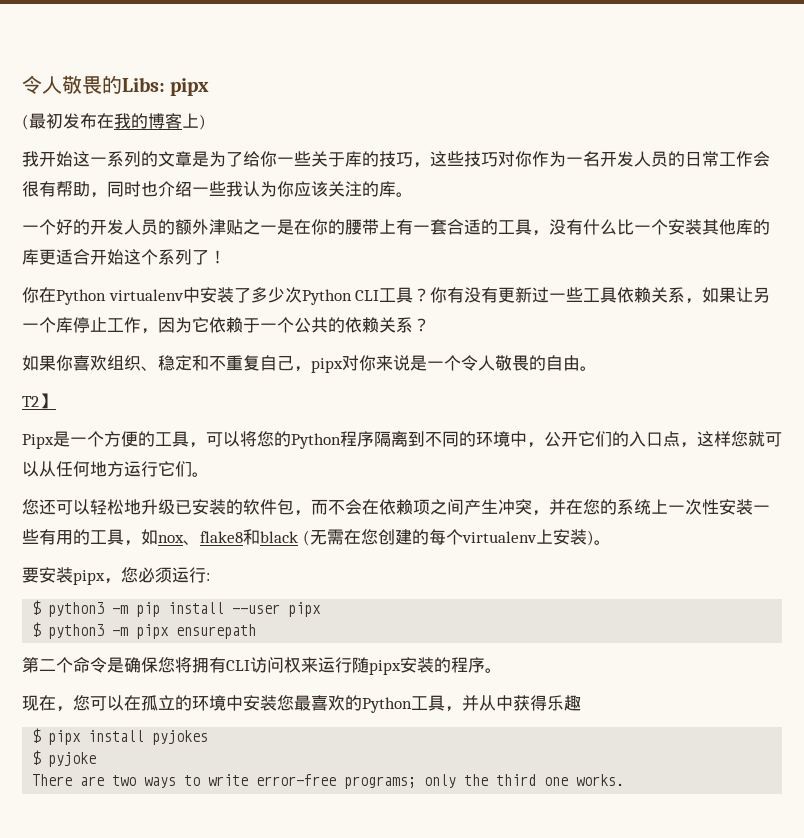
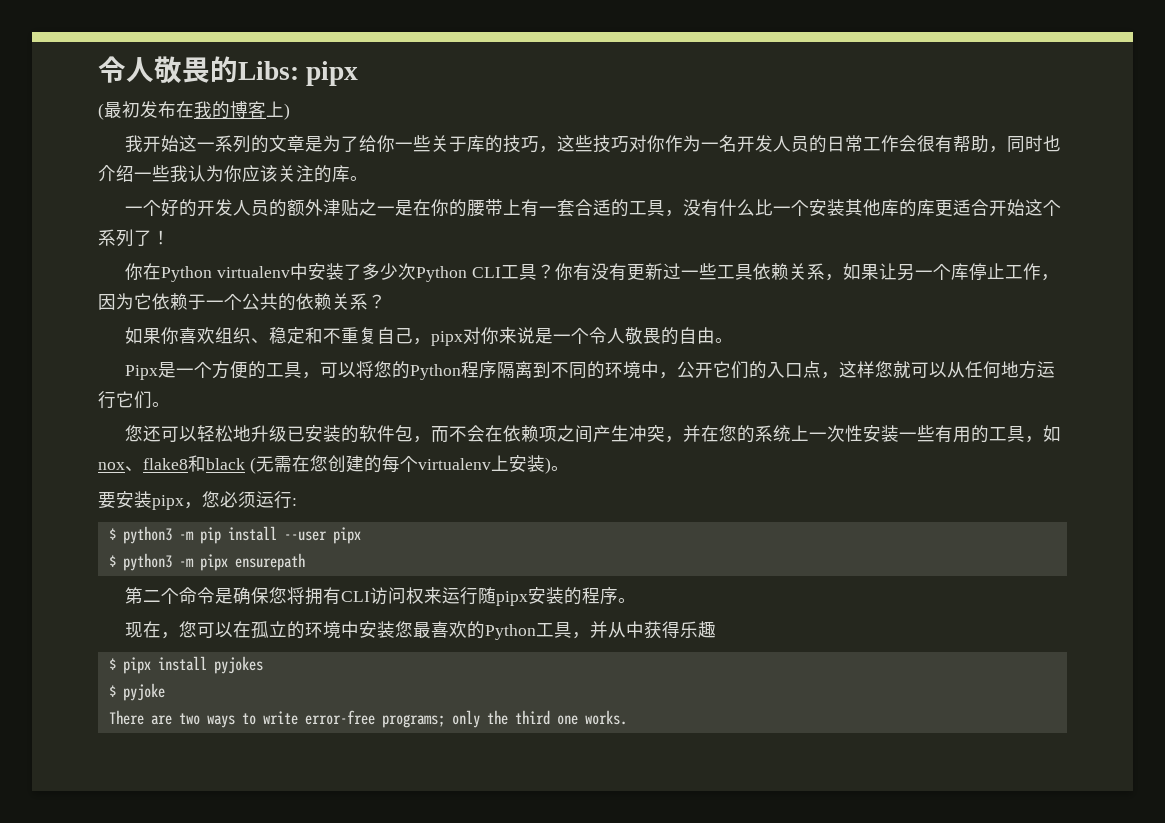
[22,393,56,409] // T2】 -> (734, 340) none

